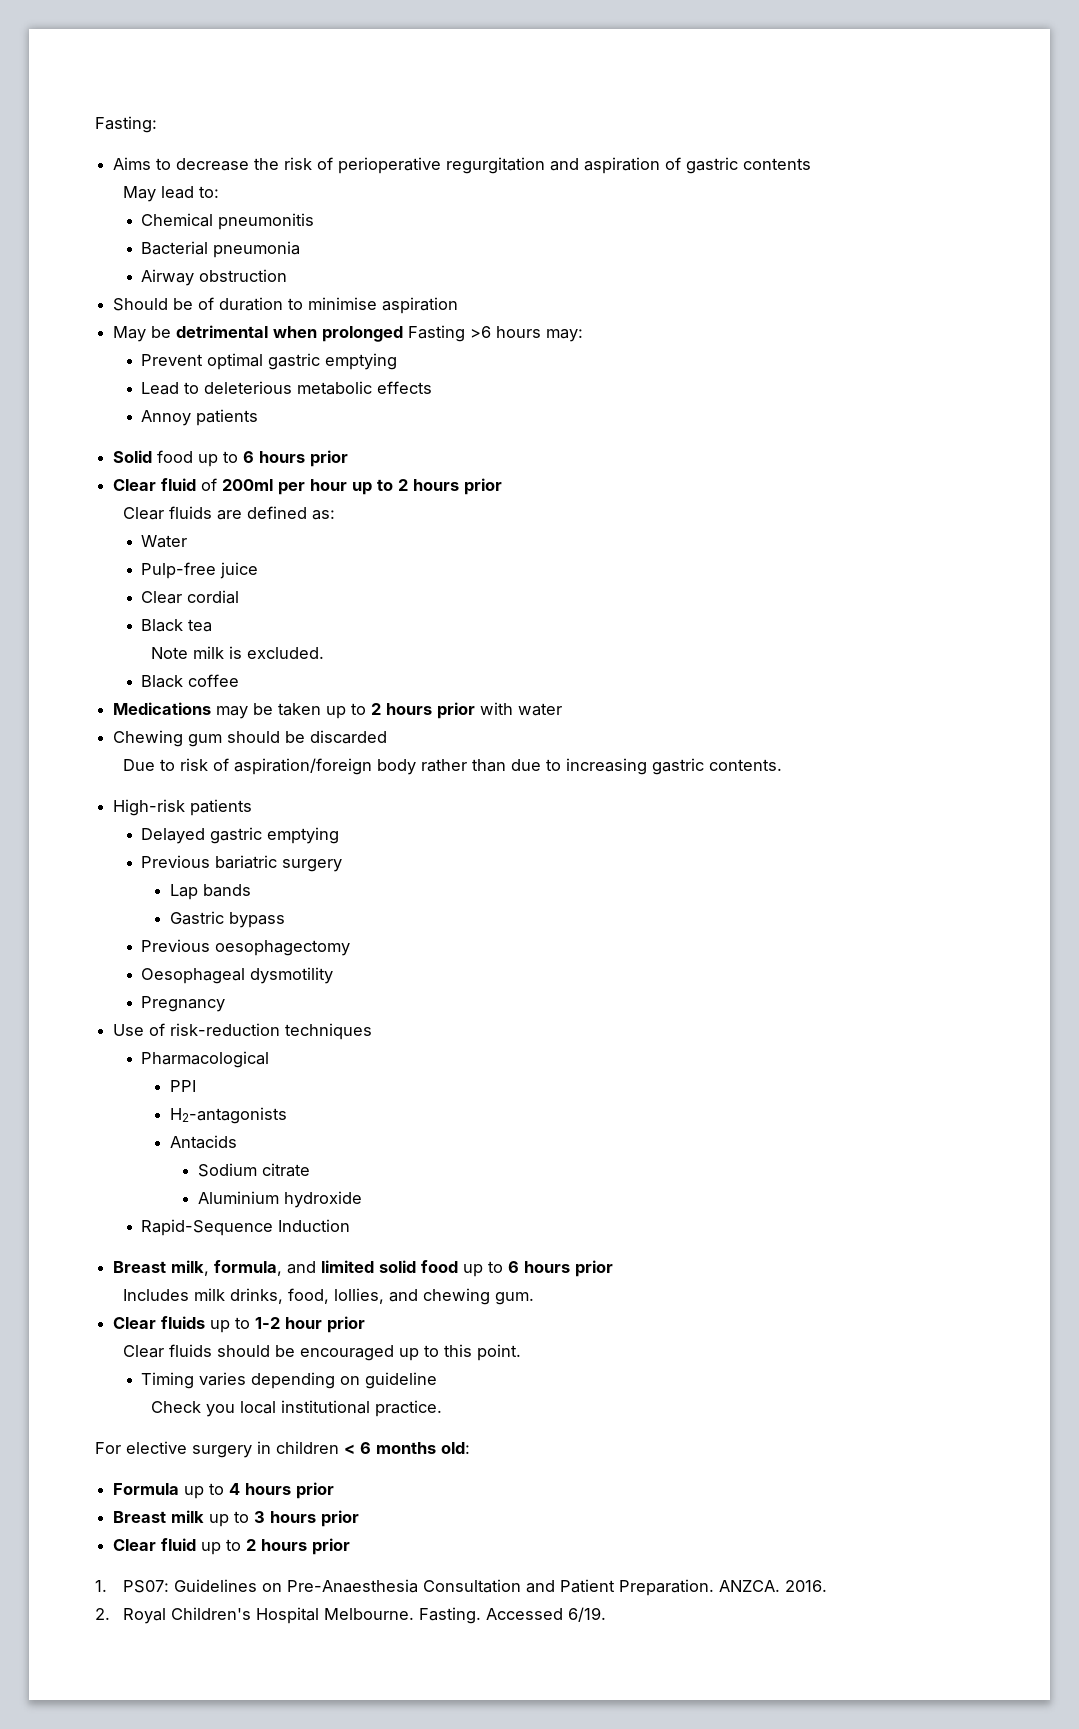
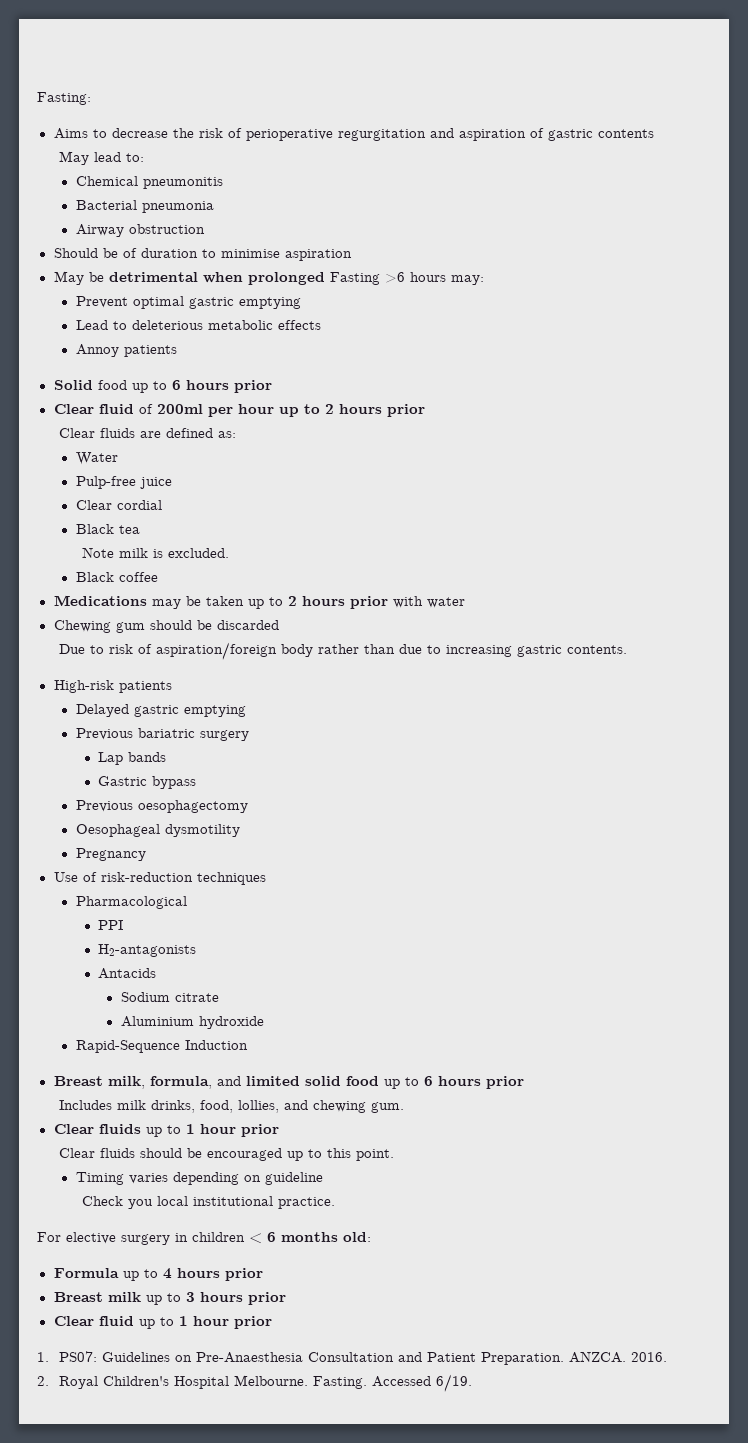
[255,1317,281,1329] 1-2 -> [185,1124,195,1134] 1
[246,1539,308,1551] 2 hours -> [178,1316,229,1326] 1 hour

